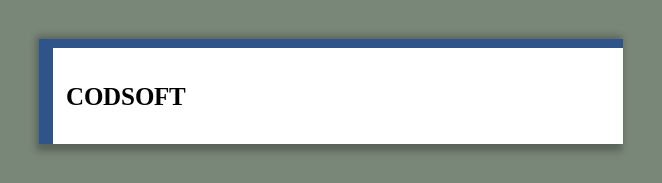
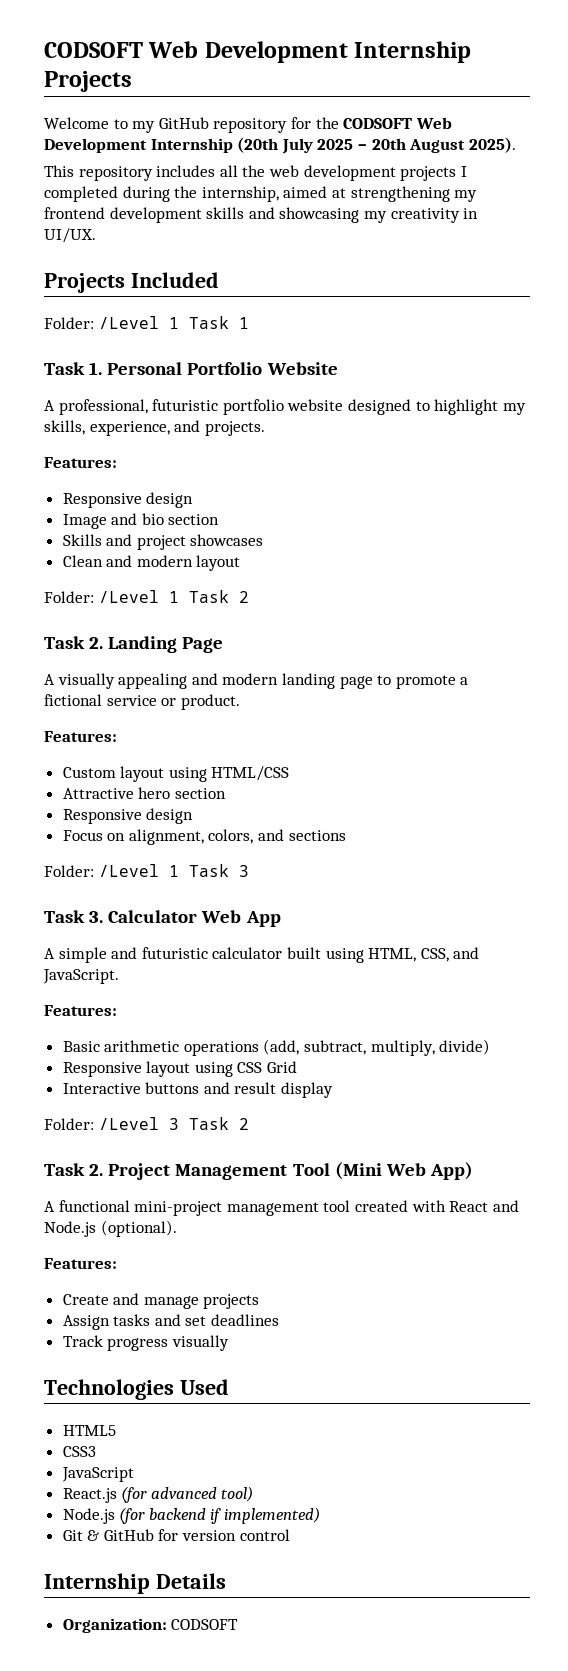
[66,88,186,105] CODSOFT -> [44,41,472,63] [44,71,132,92] [44,117,452,133] [44,137,516,154] [44,165,467,181] [44,186,478,202] [44,207,479,223] [44,228,96,243] [44,272,219,293] [44,316,249,329] [44,362,338,375] [44,399,526,415] [44,420,265,436] [44,457,117,468] [62,492,194,508] [62,513,220,529] [62,534,264,550] [62,555,241,571] [44,590,249,603] [44,636,224,653] [44,673,469,689] [44,694,240,710] [44,731,117,742] [62,766,290,782] [62,787,226,799] [62,808,194,824] [62,829,346,845] [44,864,249,877] [44,910,281,927] [44,947,480,963] [43,969,119,984] [44,1005,117,1016] [62,1039,491,1056] [62,1061,298,1077] [62,1082,334,1098] [44,1117,249,1130] [44,1162,473,1180] [44,1200,519,1216] [44,1220,177,1237] [44,1258,117,1269] [62,1293,260,1309] [62,1314,280,1330] [62,1335,229,1351] [44,1379,229,1400] [62,1425,116,1436] [62,1446,96,1457] [61,1467,134,1482] [62,1486,254,1503] [62,1507,321,1524] [62,1529,290,1541] [44,1573,226,1594] [62,1618,239,1633] CODSOFT Web Development Internship Projects // Welcome to my GitHub repository for the CODSOFT Web Development Internship (20th July 2025 – 20th August 2025). // This repository includes all the web development projects I completed during the internship, aimed at strengthening my frontend development skills and showcasing my creativity in UI/UX. // Projects Included // Folder: /Level 1 Task 1 // Task 1. Personal Portfolio Website // A professional, futuristic portfolio website designed to highlight my skills, experience, and projects. // Features: // Responsive design // Image and bio section // Skills and project showcases // Clean and modern layout // Folder: /Level 1 Task 2 // Task 2. Landing Page // A visually appealing and modern landing page to promote a fictional service or product. // Features: // Custom layout using HTML/CSS // Attractive hero section // Responsive design // Focus on alignment, colors, and sections // Folder: /Level 1 Task 3 // Task 3. Calculator Web App // A simple and futuristic calculator built using HTML, CSS, and JavaScript. // Features: // Basic arithmetic operations (add, subtract, multiply, divide) // Responsive layout using CSS Grid // Interactive buttons and result display // Folder: /Level 3 Task 2 // Task 2. Project Management Tool (Mini Web App) // A functional mini-project management tool created with React and Node.js (optional). // Features: // Create and manage projects // Assign tasks and set deadlines // Track progress visually // Technologies Used // HTML5 // CSS3 // JavaScript // React.js (for advanced tool) // Node.js (for backend if implemented) // Git & GitHub for version control // Internship Details // Organization: CODSOFT

